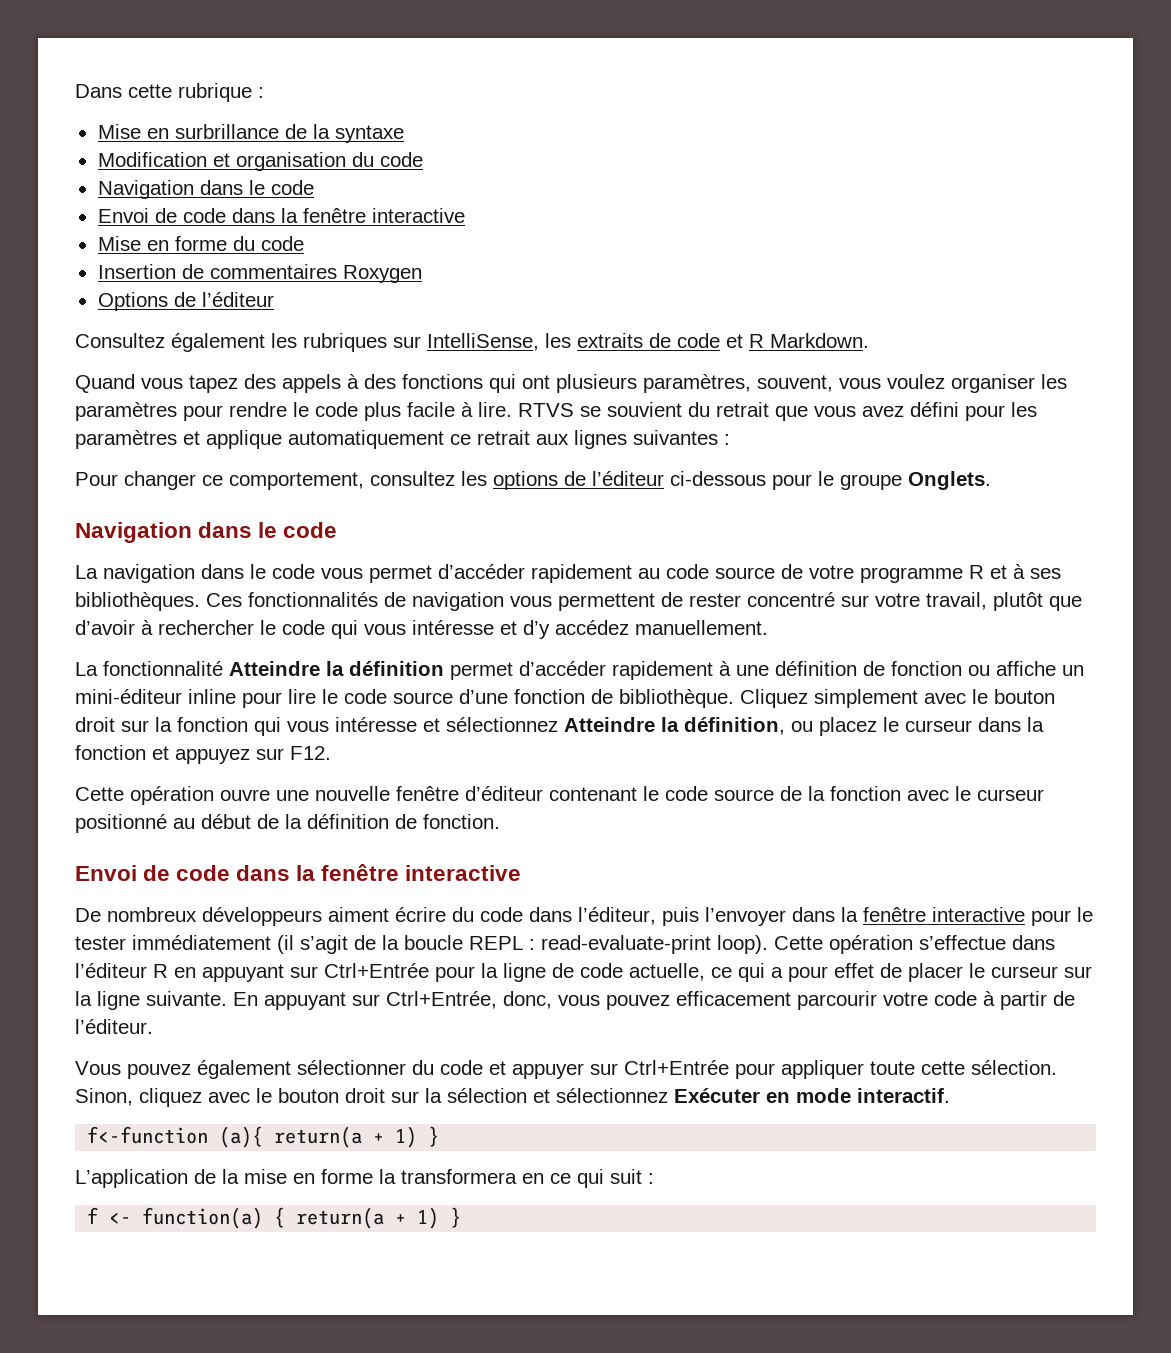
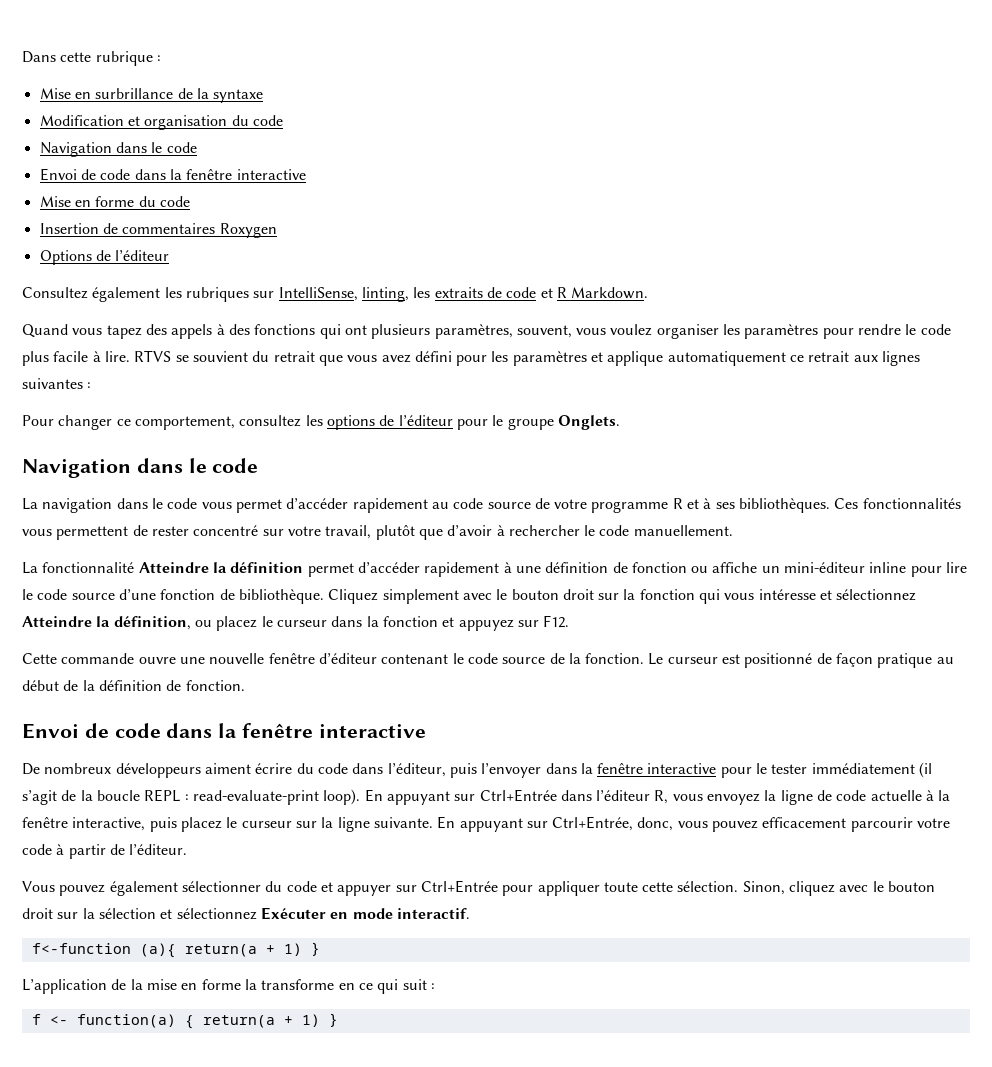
(539, 342) none -> [361,287,409,302] linting,
[670,471,766,486] ci-dessous -> (453, 420) none
[384,592,504,611] de navigation -> (961, 503) none
[331,620,629,639] qui vous intéresse et d’y accédez -> (630, 530) none
[130,786,214,805] opération -> [61,653,135,664] commande
[830,786,1044,801] [75,814,167,833] fonction avec le curseur positionné -> [585,653,933,668] fonction. Le curseur est positionné de façon pratique
[774,935,1055,954] [75,963,963,982] Cette opération s’effectue dans l’éditeur R en appuyant sur Ctrl+Entrée pour la ligne de code actuelle, ce qui a pour effet de placer -> [364,789,951,805] [22,817,222,832] En appuyant sur Ctrl+Entrée dans l’éditeur R, vous envoyez la ligne de code actuelle à la fenêtre interactive, puis placez
[401,1169,517,1184] transformera -> [261,979,335,990] transforme

